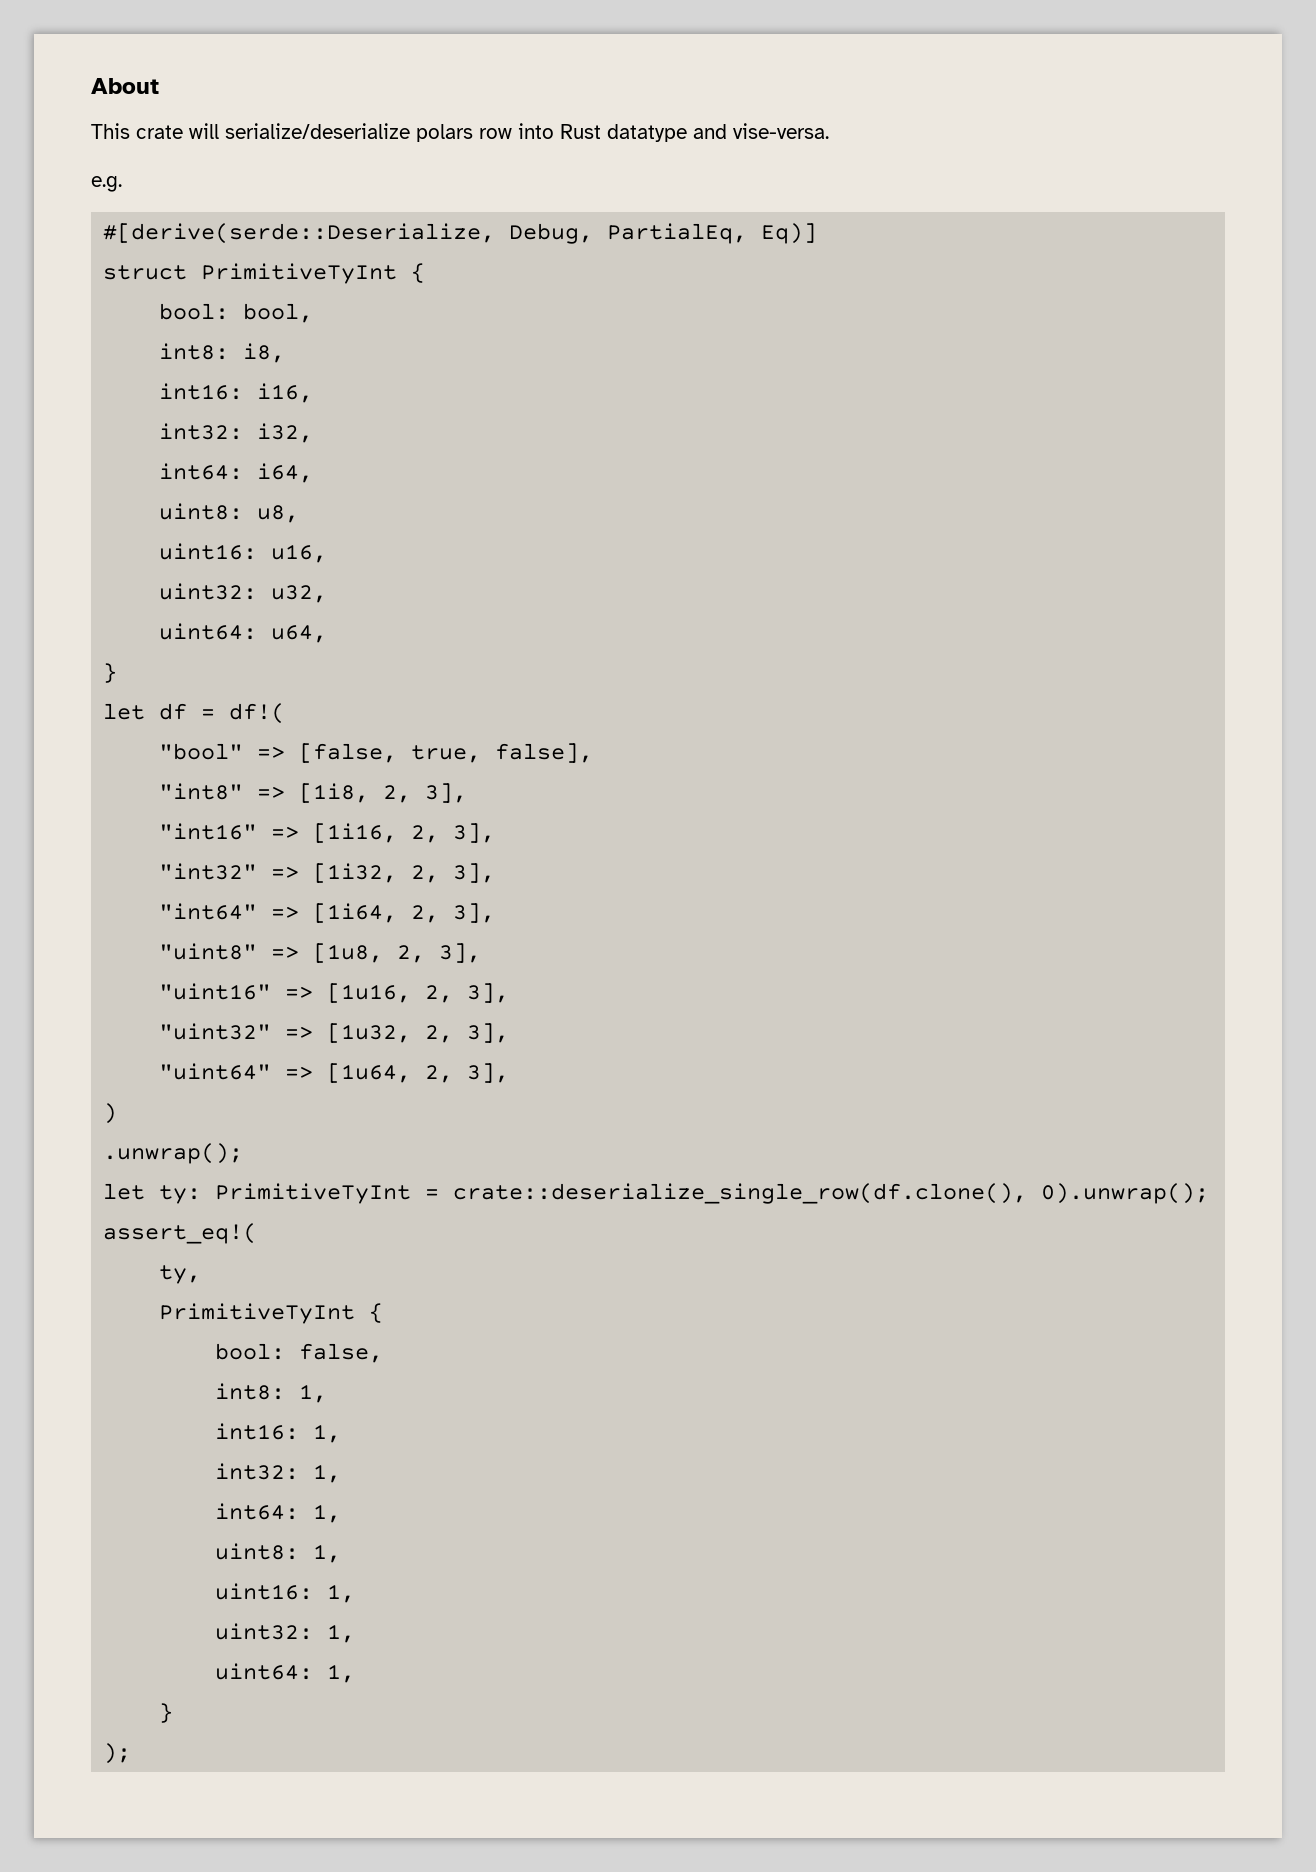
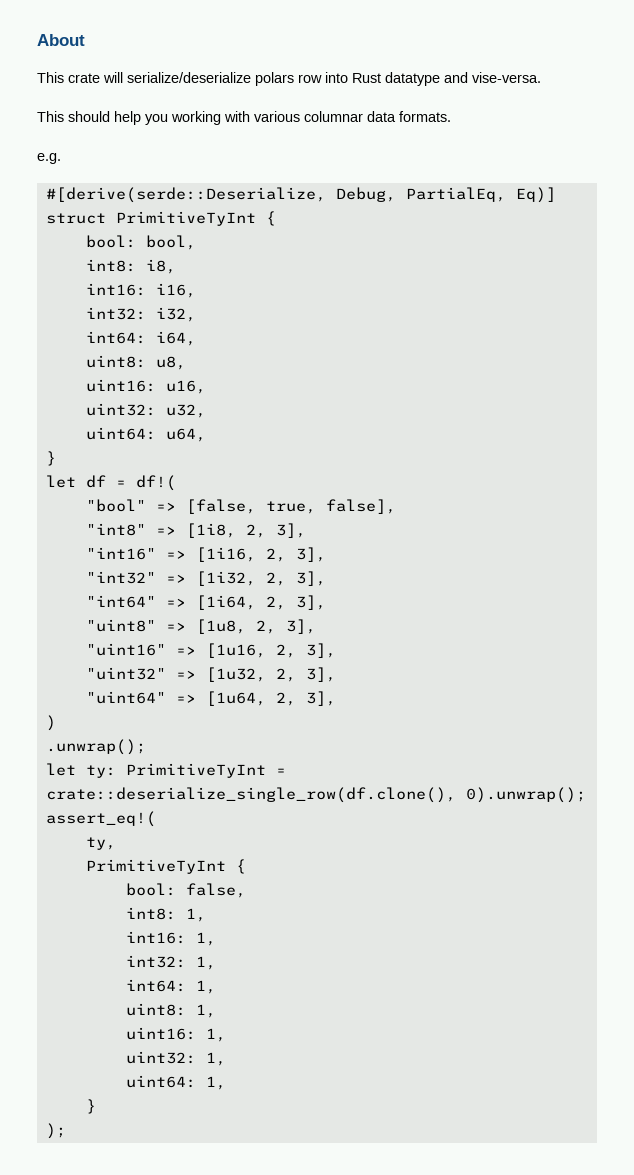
(829, 131) none -> [37,111,451,125] // This should help you working with various columnar data formats.

